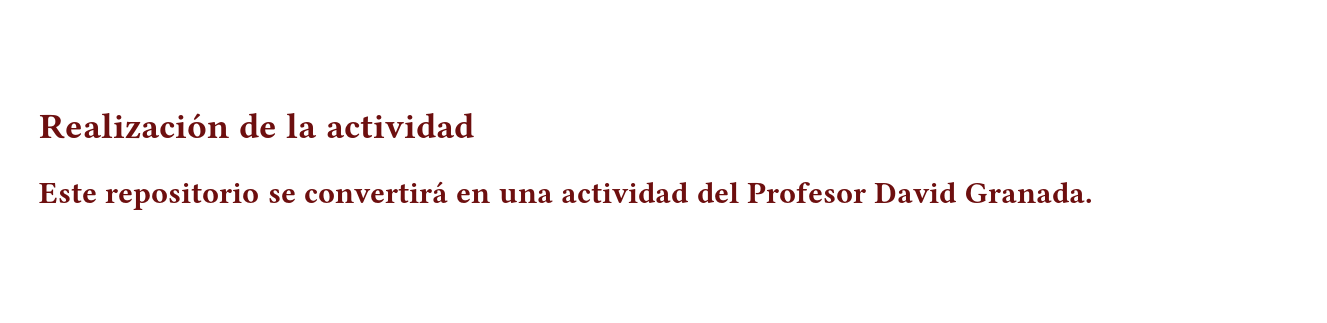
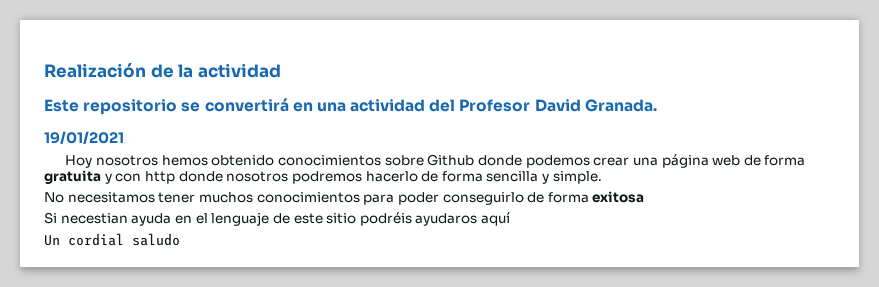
(1093, 192) none -> [44,131,124,144] [65,154,806,168] [44,170,602,184] [44,191,645,205] [44,212,511,226] [44,233,180,246] // 19/01/2021 // Hoy nosotros hemos obtenido conocimientos sobre Github donde podemos crear una página web de forma gratuita y con http donde nosotros podremos hacerlo de forma sencilla y simple. // No necesitamos tener muchos conocimientos para poder conseguirlo de forma exitosa // Si necestian ayuda en el lenguaje de este sitio podréis ayudaros aquí // Un cordial saludo

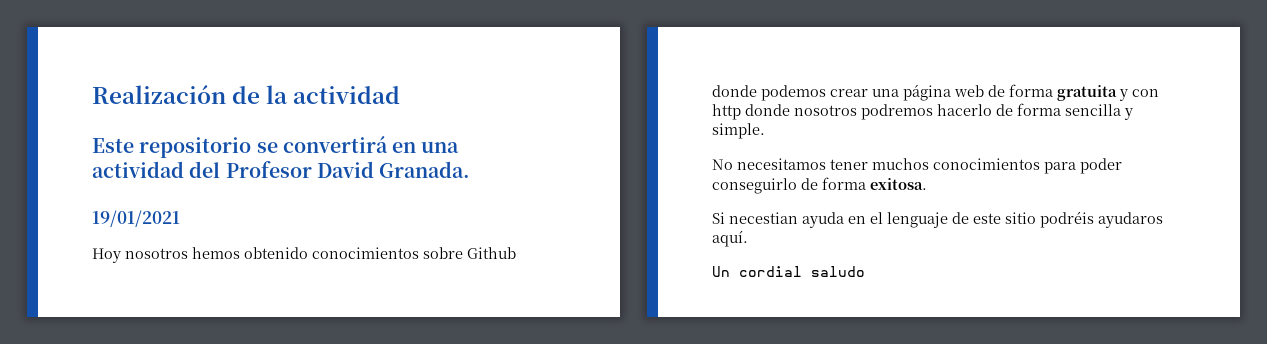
[592,191,645,203] exitosa -> [870,178,927,190] exitosa.
[481,212,511,226] aquí -> [712,230,748,247] aquí.

